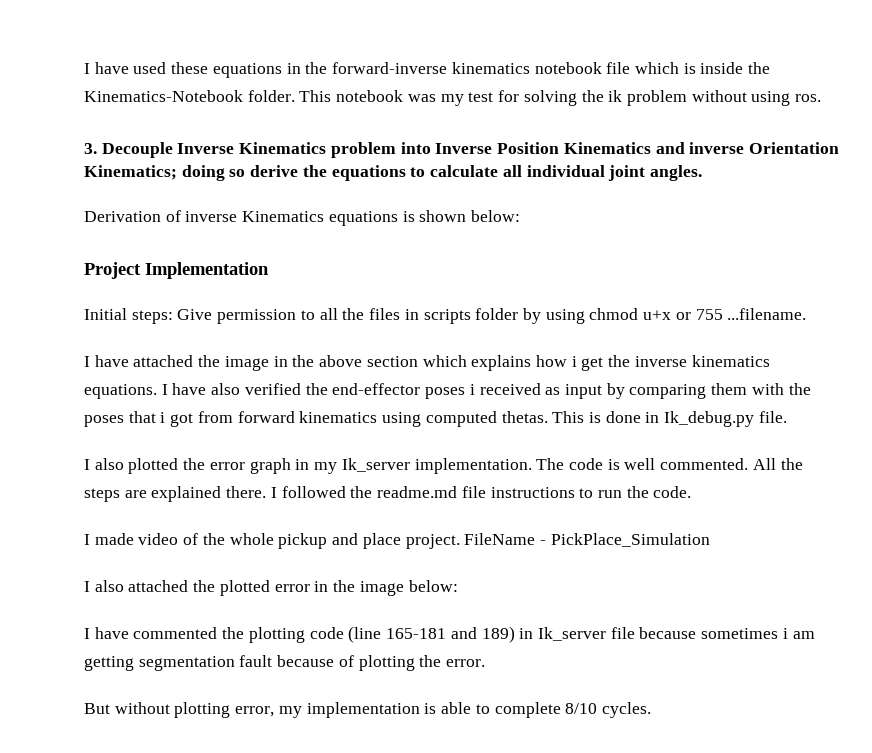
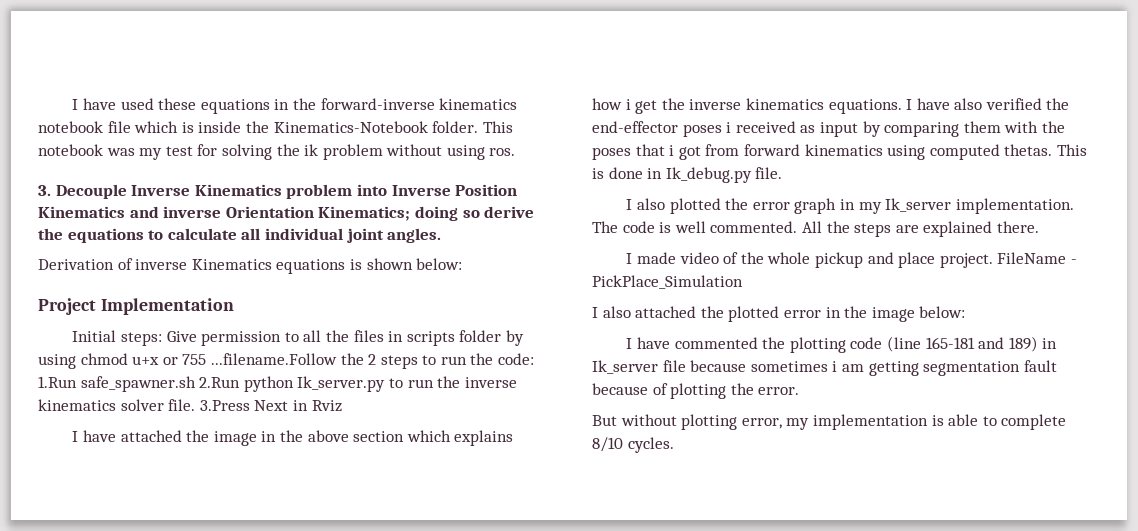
[727,308,807,320] ...filename. -> [210,353,535,369] [38,376,517,392] [38,399,342,412] ...filename.Follow the 2 steps to run the code: 1.Run safe_spawner.sh 2.Run python Ik_server.py to run the inverse kinematics solver file. 3.Press Next in Rviz
[270,486,692,498] I followed the readme.md file instructions to run the code. -> (1039, 227) none

